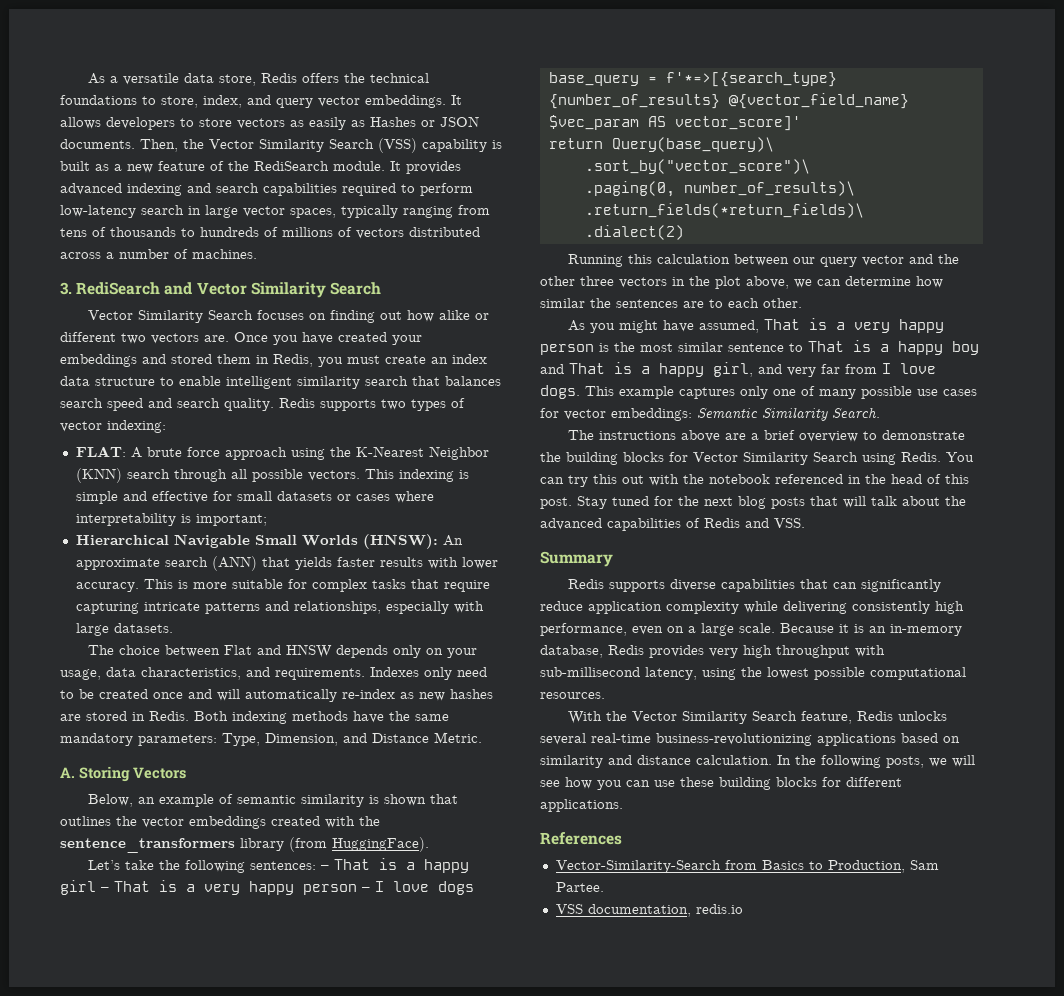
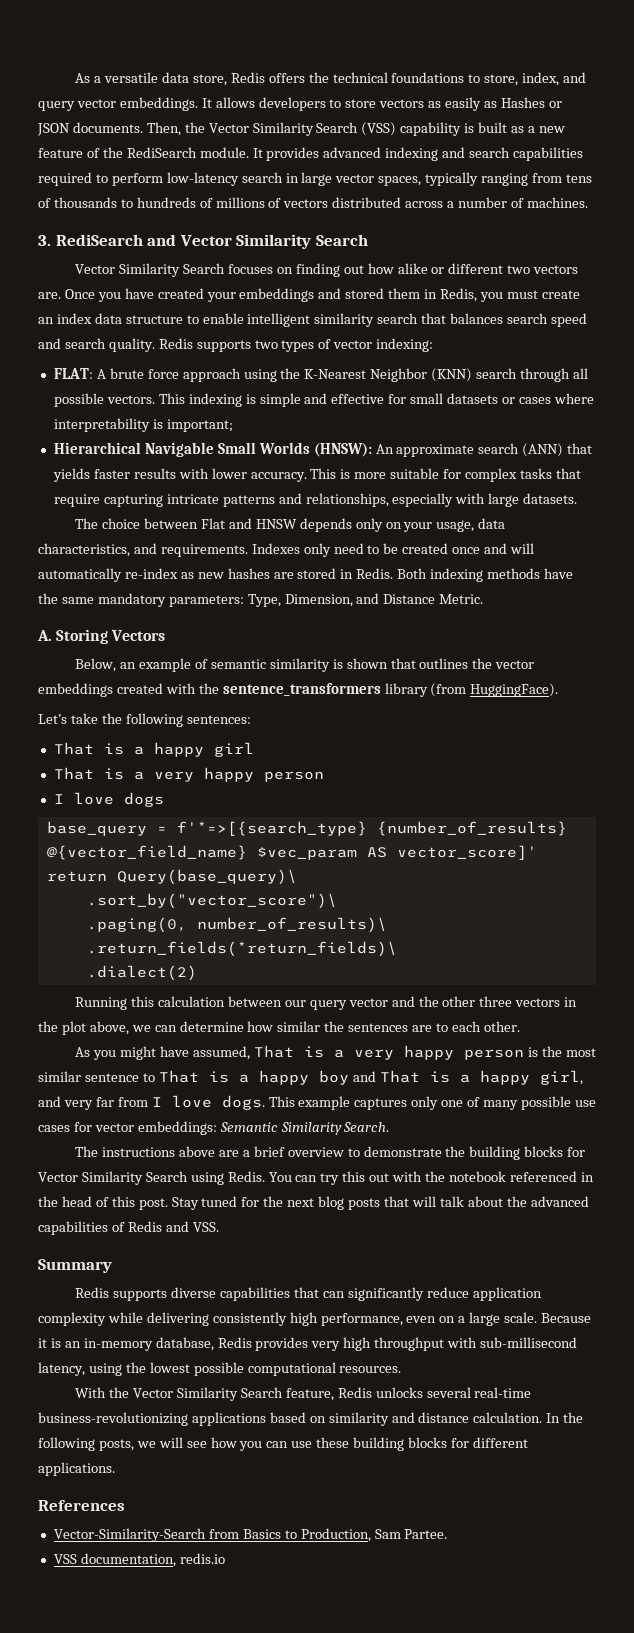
[321,865,330,870] – -> (251, 719) //
[101,880,370,895] – That is a very happy person – -> [53,767,324,782] // That is a very happy person //

